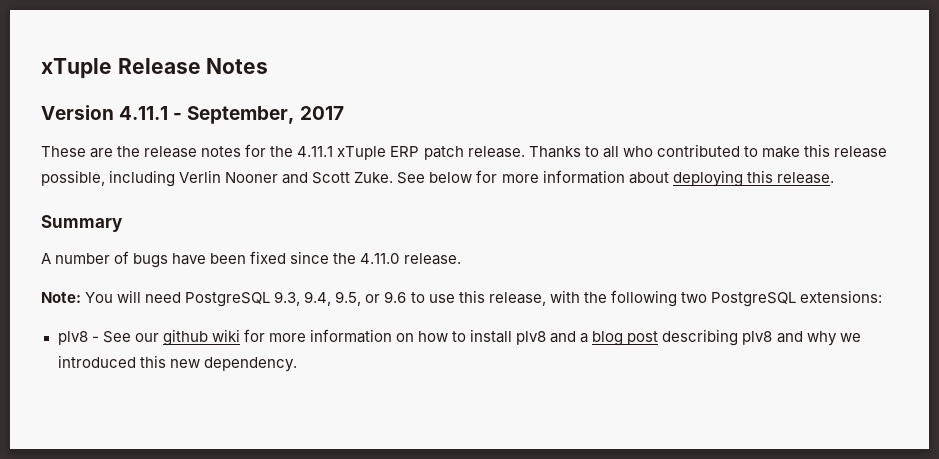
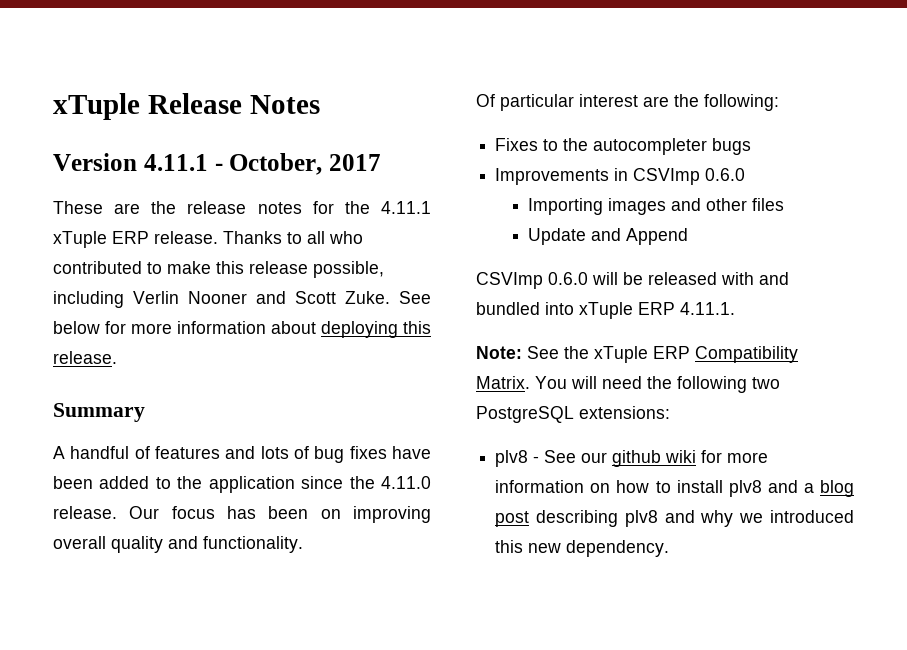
[187,106,295,124] September, -> [229,153,323,175] October,
[423,146,464,160] patch -> (149, 237) none
[55,251,461,268] [41,290,580,307] number of bugs have been fixed since the 4.11.0 release. // Note: You will need PostgreSQL 9.3, 9.4, 9.5, or 9.6 to use this release, with -> [70,446,431,463] [53,476,431,493] [53,506,431,523] [53,536,303,553] [476,94,779,111] [495,138,752,155] [495,168,746,185] [528,198,785,215] [528,228,689,245] [476,272,789,289] [476,302,735,319] [476,346,798,363] [476,376,642,389] handful of features and lots of bug fixes have been added to the application since the 4.11.0 release. Our focus has been on improving overall quality and functionality. // Of particular interest are the following: // Fixes to the autocompleter bugs // Improvements in CSVImp 0.6.0 // Importing images and other files // Update and Append // CSVImp 0.6.0 will be released with and bundled into xTuple ERP 4.11.1. // Note: See the xTuple ERP Compatibility Matrix. You will need

